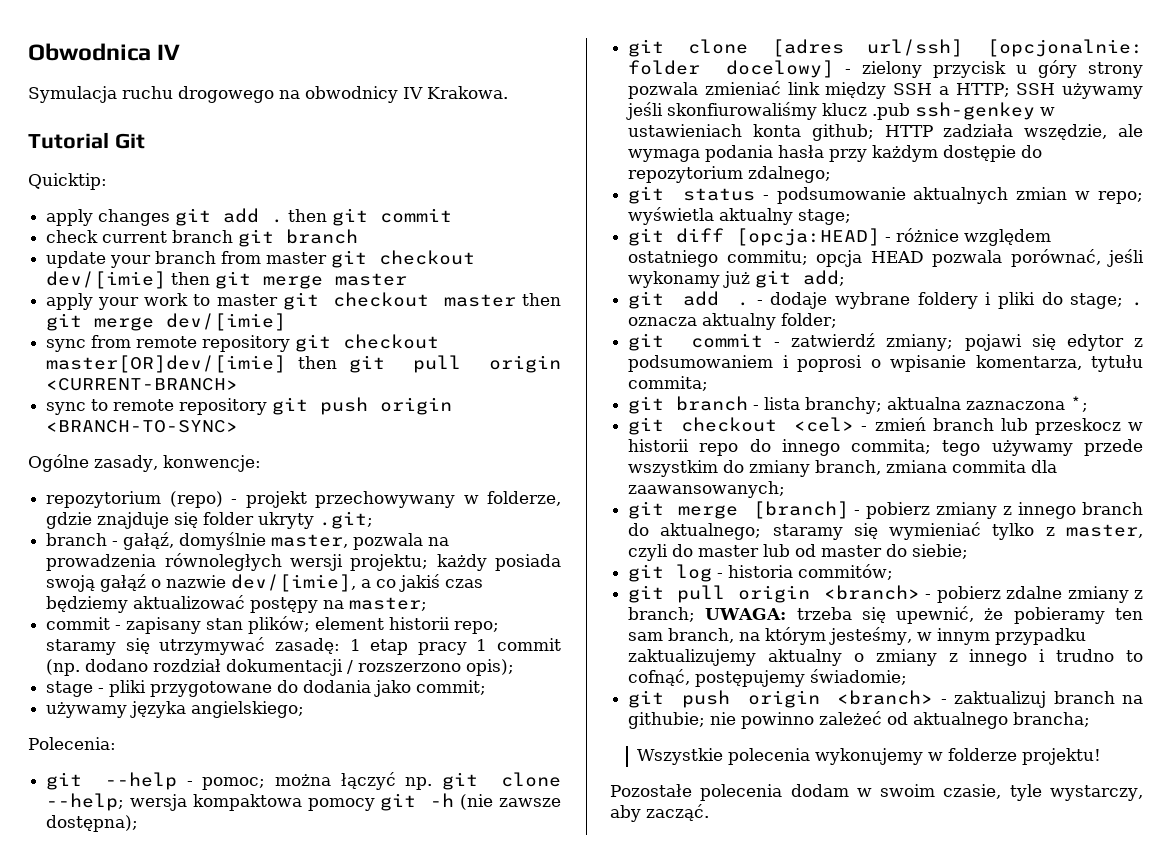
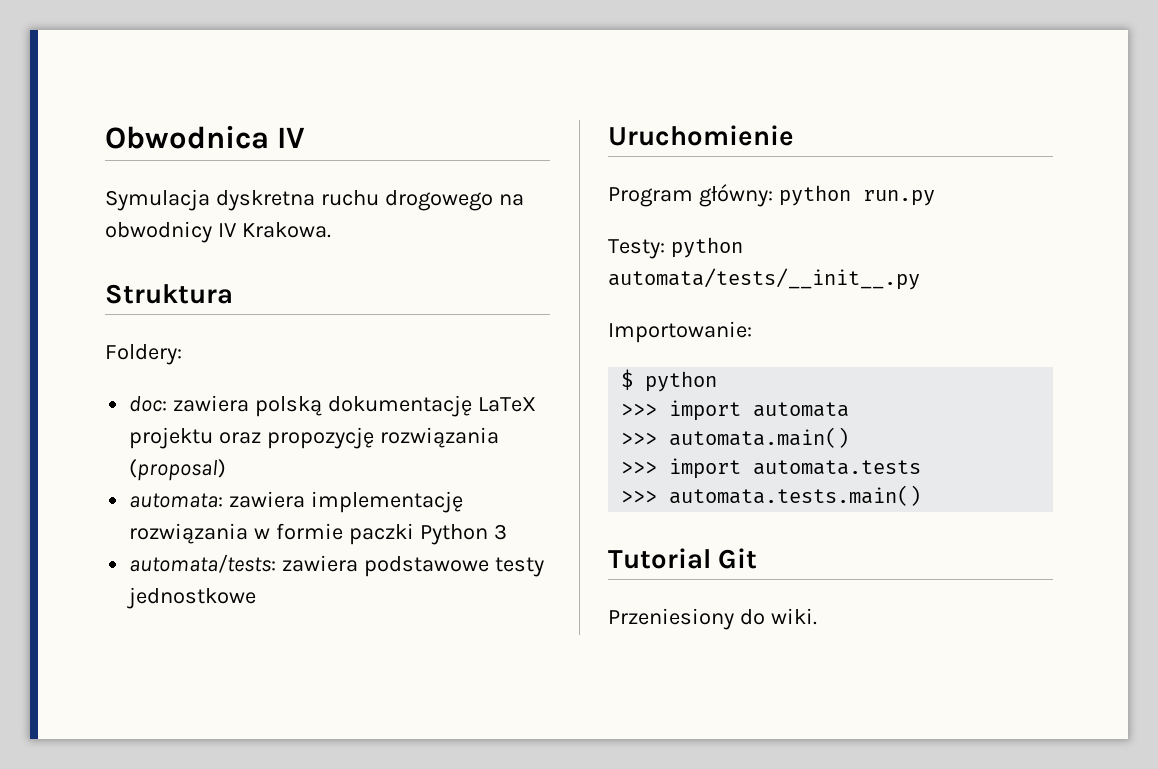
(117, 94) none -> [215,190,315,211] dyskretna
[28,132,145,149] [28,173,107,190] [46,208,453,226] [46,229,359,247] [46,250,476,268] [46,271,408,289] [46,292,561,310] [46,313,287,331] [46,334,440,352] [46,355,561,373] [46,378,239,391] [46,397,453,415] [46,420,239,433] [28,454,261,472] [46,491,561,508] [46,511,374,529] [46,532,450,550] [46,553,561,571] [46,574,484,592] [46,595,428,613] [46,616,500,634] [46,637,561,655] [46,659,515,676] [46,680,487,697] [46,701,305,718] [28,737,116,750] [46,772,561,790] [46,793,561,811] [46,815,139,832] [628,39,1143,57] [628,60,1143,78] [628,81,1143,99] [626,102,1056,120] [628,124,1143,141] [628,145,1043,162] [628,166,832,183] [628,186,1143,204] [628,207,852,225] [628,228,1052,246] [628,249,1144,267] [628,270,846,288] [628,291,1143,309] [628,313,838,330] [628,333,1143,351] [628,355,1143,372] [628,376,709,391] [628,396,1089,414] [628,417,1143,435] [628,439,1143,456] [628,460,1058,477] [628,481,786,498] [628,501,1144,519] [628,522,1143,540] [628,544,969,561] [628,564,894,582] [628,585,1143,603] [628,606,1143,624] [628,627,1087,645] [628,649,1143,666] [628,669,908,687] [628,690,1143,708] [628,711,1091,729] [637,748,1102,765] [610,784,1144,801] [610,804,709,822] Tutorial Git // Quicktip: // apply changes git add . then git commit // check current branch git branch // update your branch from master git checkout dev/[imie] then git merge master // apply your work to master git checkout master then git merge dev/[imie] // sync from remote repository git checkout master[OR]dev/[imie] then git pull origin <CURRENT-BRANCH> // sync to remote repository git push origin <BRANCH-TO-SYNC> // Ogólne zasady, konwencje: // repozytorium (repo) - projekt przechowywany w folderze, gdzie znajduje się folder ukryty .git; // branch - gałąź, domyślnie master, pozwala na prowadzenia równoległych wersji projektu; każdy posiada swoją gałąź o nazwie dev/[imie], a co jakiś czas będziemy aktualizować postępy na master; // commit - zapisany stan plików; element historii repo; staramy się utrzymywać zasadę: 1 etap pracy 1 commit (np. dodano rozdział dokumentacji / rozszerzono opis); // stage - pliki przygotowane do dodania jako commit; // używamy języka angielskiego; // Polecenia: // git --help - pomoc; można łączyć np. git clone --help; wersja kompaktowa pomocy git -h (nie zawsze dostępna); // git clone [adres url/ssh] [opcjonalnie: folder docelowy] - zielony przycisk u góry strony pozwala zmieniać link między SSH a HTTP; SSH używamy jeśli skonfiurowaliśmy klucz .pub ssh-genkey w ustawieniach konta github; HTTP zadziała wszędzie, ale wymaga podania hasła przy każdym dostępie do repozytorium zdalnego; // git status - podsumowanie aktualnych zmian w repo; wyświetla aktualny stage; // git diff [opcja:HEAD] - różnice względem ostatniego commitu; opcja HEAD pozwala porównać, jeśli wykonamy już git add; // git add . - dodaje wybrane foldery i pliki do stage; . oznacza aktualny folder; // git commit - zatwierdź zmiany; pojawi się edytor z podsumowaniem i poprosi o wpisanie komentarza, tytułu commita; // git branch - lista branchy; aktualna zaznaczona *; // git checkout <cel> - zmień branch lub przeskocz w historii repo do innego commita; tego używamy przede wszystkim do zmiany branch, zmiana commita dla zaawansowanych; // git merge [branch] - pobierz zmiany z innego branch do aktualnego; staramy się wymieniać tylko z master, czyli do master lub od master do siebie; // git log - historia commitów; // git pull origin <branch> - pobierz zdalne zmiany z branch; UWAGA: trzeba się upewnić, że pobieramy ten sam branch, na którym jesteśmy, w innym przypadku zaktualizujemy aktualny o zmiany z innego i trudno to cofnąć, postępujemy świadomie; // git push origin <branch> - zaktualizuj branch na githubie; nie powinno zależeć od aktualnego brancha; // Wszystkie polecenia wykonujemy w folderze projektu! // Pozostałe polecenia dodam w swoim czasie, tyle wystarczy, aby zacząć. -> [105,284,233,304] [105,344,182,365] [129,395,536,417] [129,427,500,449] [129,459,227,481] [129,491,464,513] [129,523,507,545] [129,554,545,577] [127,587,257,609] [608,125,794,146] [608,184,935,207] [608,237,743,259] [608,268,920,290] [608,321,752,343] [621,369,718,392] [621,400,850,421] [621,427,850,448] [621,458,922,479] [621,485,922,506] [608,548,758,569] [608,608,817,630] Struktura // Foldery: // doc: zawiera polską dokumentację LaTeX projektu oraz propozycję rozwiązania (proposal) // automata: zawiera implementację rozwiązania w formie paczki Python 3 // automata/tests: zawiera podstawowe testy jednostkowe // Uruchomienie // Program główny: python run.py // Testy: python automata/tests/__init__.py // Importowanie: // $ python // >>> import automata // >>> automata.main() // >>> import automata.tests // >>> automata.tests.main() // Tutorial Git // Przeniesiony do wiki.

